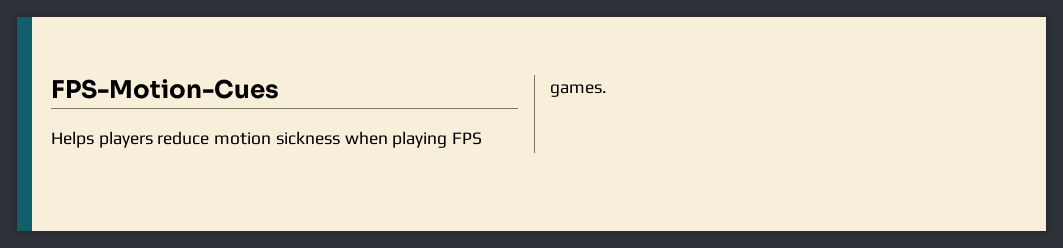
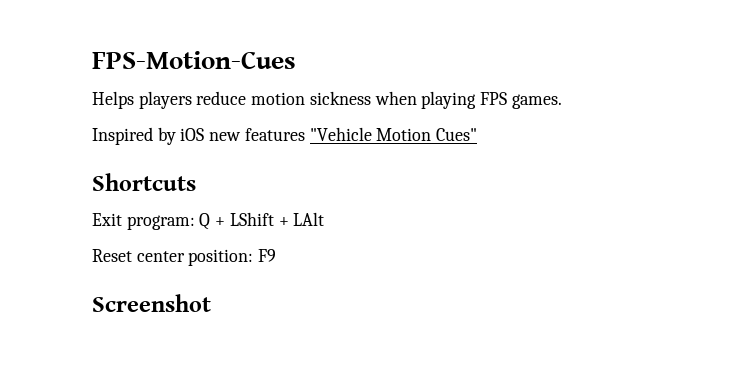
(606, 90) none -> [92,127,478,145] [92,173,196,191] [92,212,325,230] [92,249,277,266] [92,294,211,312] // Inspired by iOS new features "Vehicle Motion Cues" // Shortcuts // Exit program: Q + LShift + LAlt // Reset center position: F9 // Screenshot

